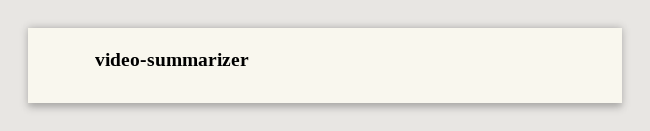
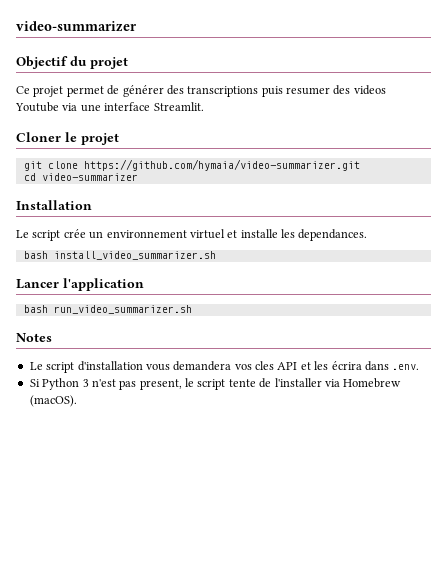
[95,53,249,66] video-summarizer -> [16,21,137,32] [16,56,128,69] [16,85,386,97] [15,102,204,112] [16,132,119,145] [23,159,360,171] [23,173,138,181] [16,200,92,210] [16,229,368,241] [23,251,216,260] [16,278,144,291] [23,305,192,314] [16,333,52,342] [29,361,420,373] [29,378,402,390] [29,395,77,407] video-summarizer // Objectif du projet // Ce projet permet de générer des transcriptions puis resumer des videos Youtube via une interface Streamlit. // Cloner le projet // git clone https://github.com/hymaia/video-summarizer.git // cd video-summarizer // Installation // Le script crée un environnement virtuel et installe les dependances. // bash install_video_summarizer.sh // Lancer l'application // bash run_video_summarizer.sh // Notes // Le script d'installation vous demandera vos cles API et les écrira dans .env. // Si Python 3 n'est pas present, le script tente de l'installer via Homebrew (macOS).

